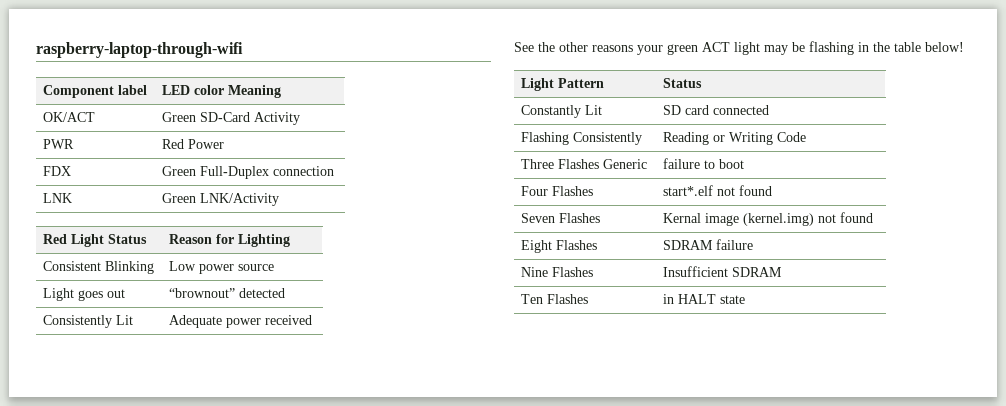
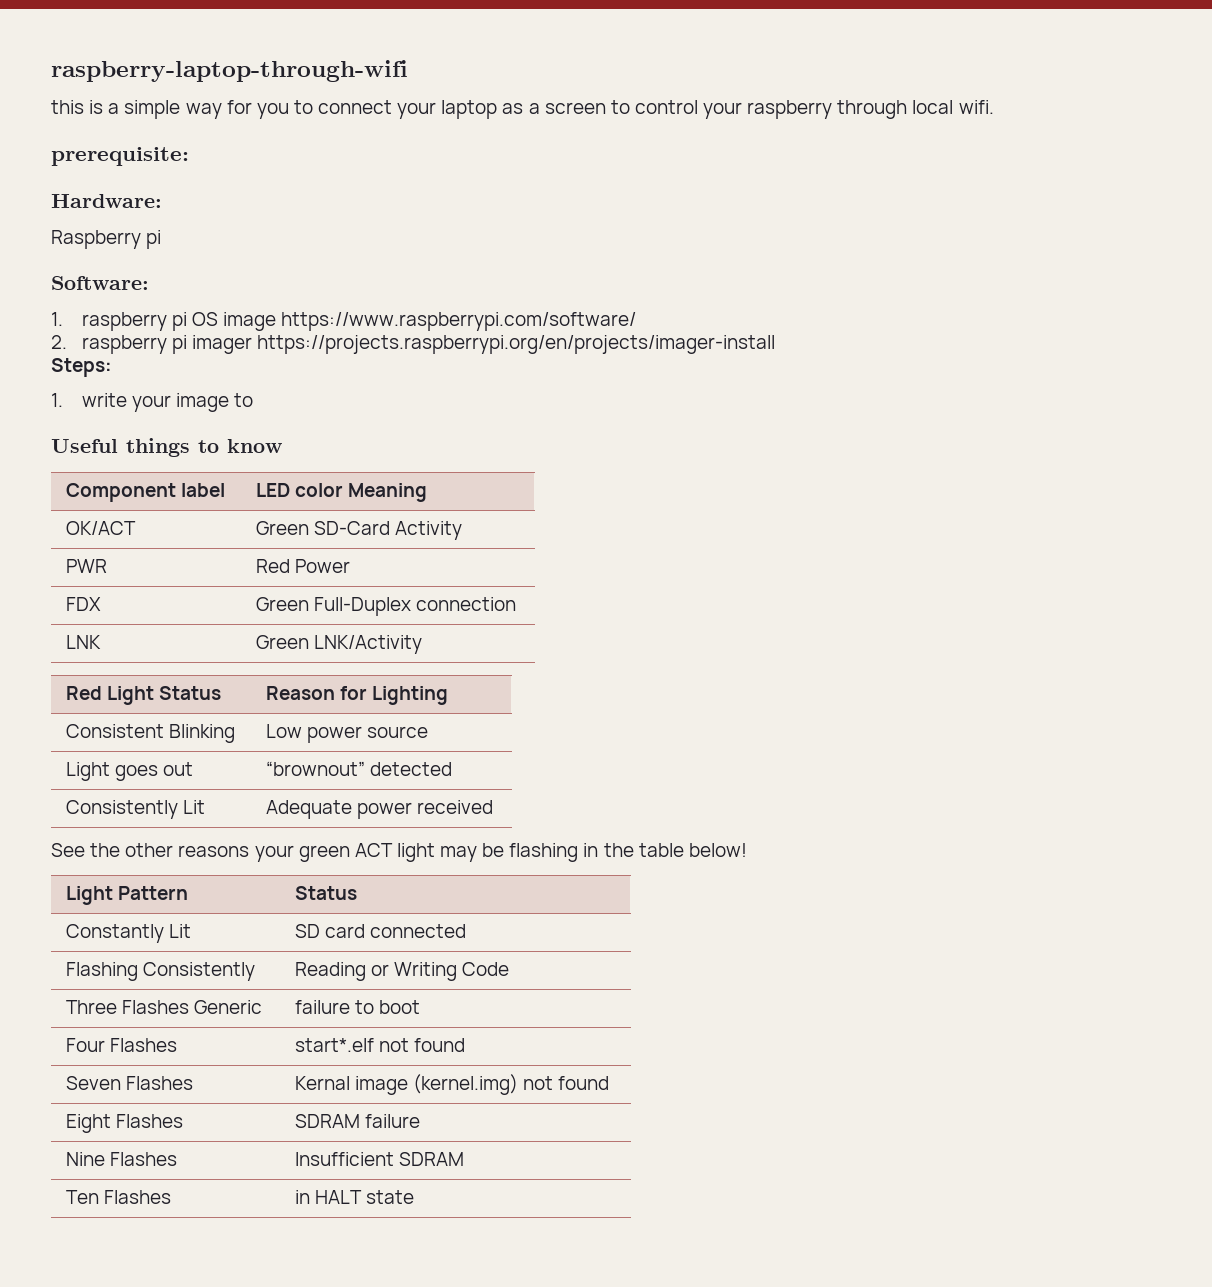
(243, 50) none -> [51,100,994,119] [51,147,189,166] [51,194,162,208] [51,230,162,249] [51,276,149,290] [51,312,637,331] [51,335,775,354] [51,358,112,377] [51,393,253,412] [51,438,282,457] // this is a simple way for you to connect your laptop as a screen to control your raspberry through local wifi. // prerequisite: // Hardware: // Raspberry pi // Software: // 1. raspberry pi OS image https://www.raspberrypi.com/software/ // 2. raspberry pi imager https://projects.raspberrypi.org/en/projects/imager-install // Steps: // 1. write your image to // Useful things to know

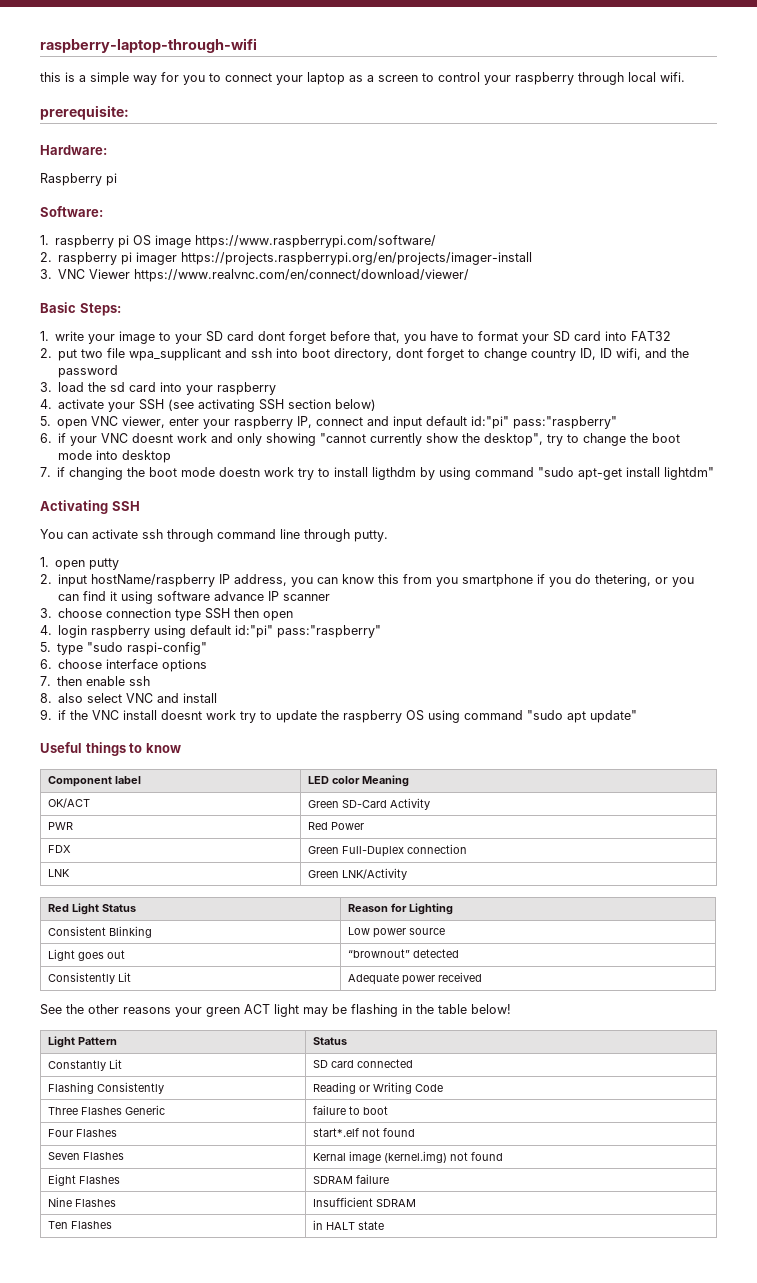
(775, 344) none -> [40,269,470,282] [40,302,76,313] 3. VNC Viewer https://www.realvnc.com/en/connect/download/viewer/ // Basic
(253, 400) none -> [175,331,672,344] [40,348,690,361] [58,365,119,378] [40,382,277,395] [40,399,377,412] [40,416,618,429] [40,433,681,446] [58,450,172,463] [40,467,715,480] [40,500,140,514] [40,529,388,542] [40,557,120,570] [40,574,695,587] [58,591,331,604] [40,608,294,621] [40,625,382,638] [40,642,208,655] [40,659,208,672] [40,676,151,686] [40,693,218,703] [40,709,638,723] your SD card dont forget before that, you have to format your SD card into FAT32 // 2. put two file wpa_supplicant and ssh into boot directory, dont forget to change country ID, ID wifi, and the password // 3. load the sd card into your raspberry // 4. activate your SSH (see activating SSH section below) // 5. open VNC viewer, enter your raspberry IP, connect and input default id:"pi" pass:"raspberry" // 6. if your VNC doesnt work and only showing "cannot currently show the desktop", try to change the boot mode into desktop // 7. if changing the boot mode doestn work try to install ligthdm by using command "sudo apt-get install lightdm" // Activating SSH // You can activate ssh through command line through putty. // 1. open putty // 2. input hostName/raspberry IP address, you can know this from you smartphone if you do thetering, or you can find it using software advance IP scanner // 3. choose connection type SSH then open // 4. login raspberry using default id:"pi" pass:"raspberry" // 5. type "sudo raspi-config" // 6. choose interface options // 7. then enable ssh // 8. also select VNC and install // 9. if the VNC install doesnt work try to update the raspberry OS using command "sudo apt update"

